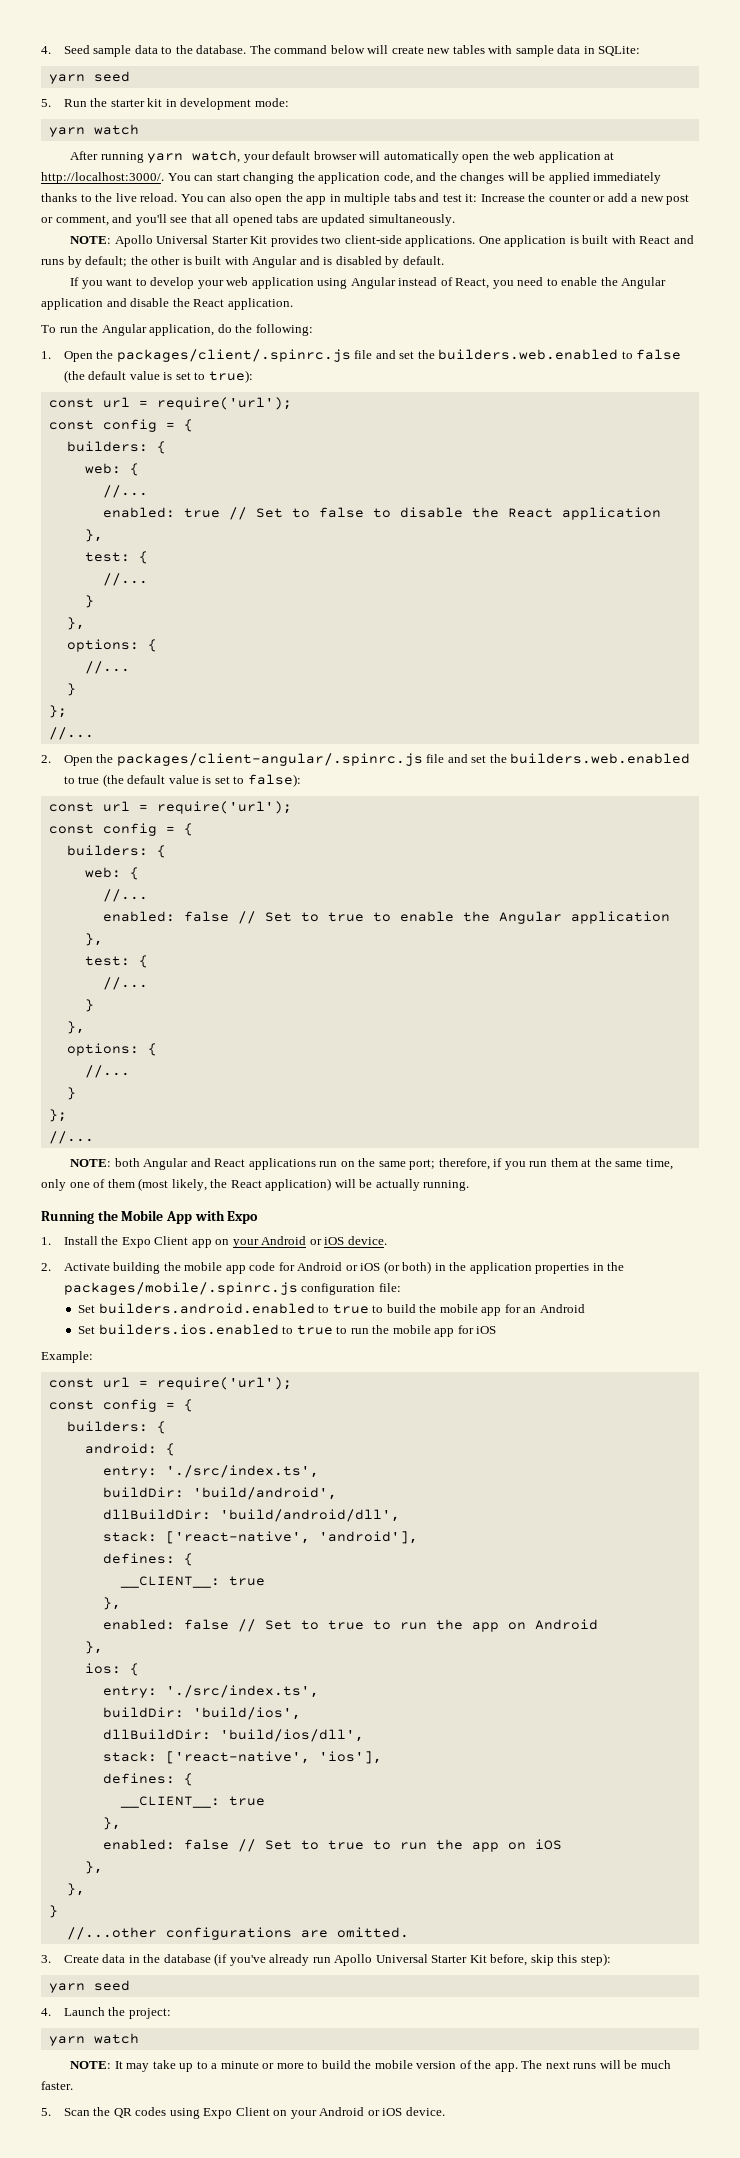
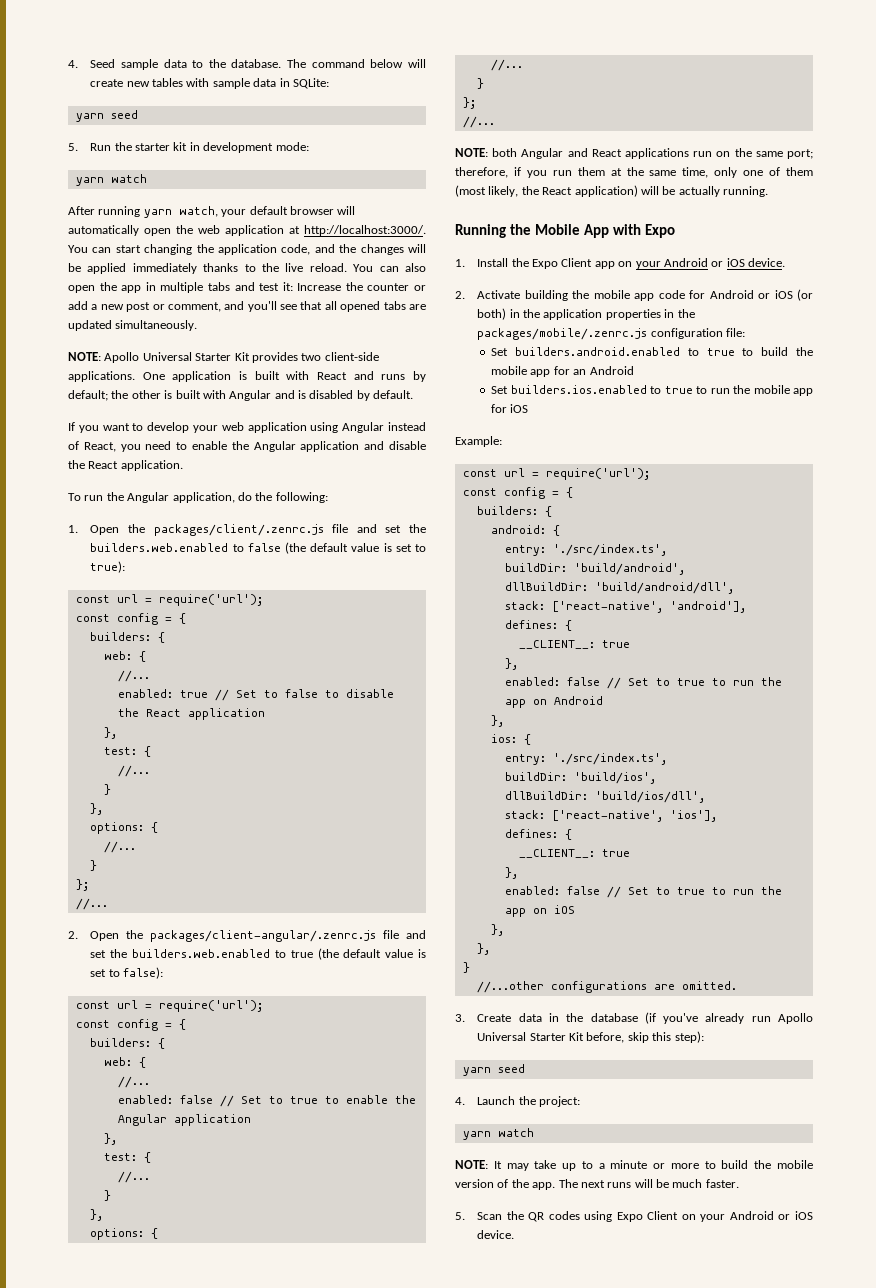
[116,349,351,362] packages/client/.spinrc.js -> [153,524,324,536] packages/client/.zenrc.js
[116,753,423,766] packages/client-angular/.spinrc.js -> [150,930,377,942] packages/client-angular/.zenrc.js
[63,1282,298,1295] packages/mobile/.spinrc.js -> [477,328,648,340] packages/mobile/.zenrc.js

